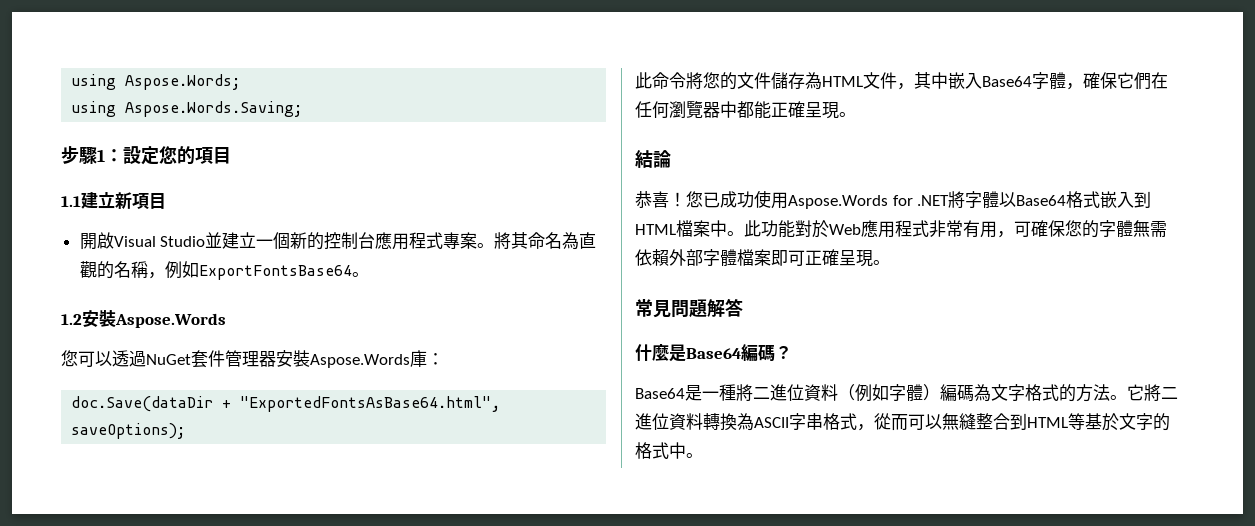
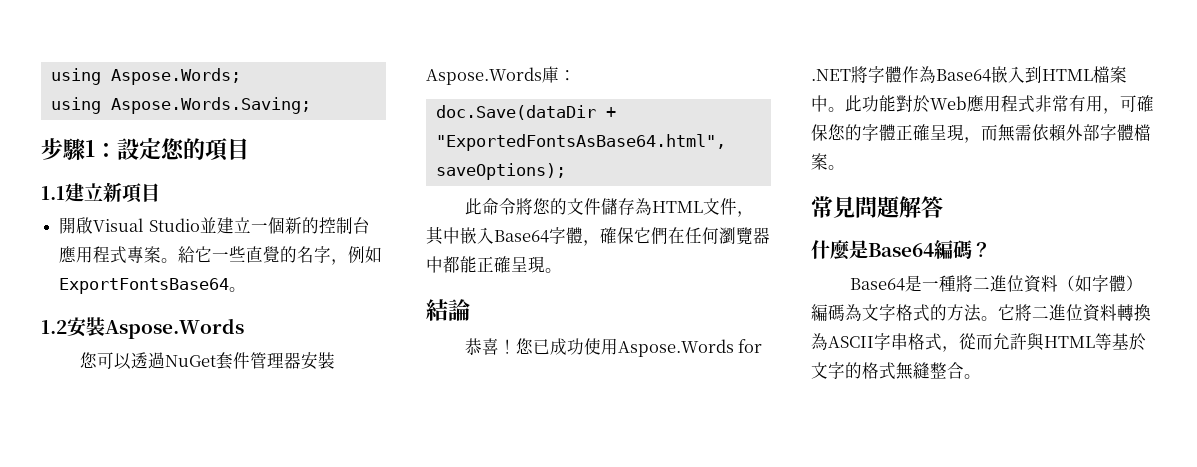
[494,232,597,250] [79,261,148,279] 將其命名為直觀的名稱 -> [178,246,332,263] 給它一些直覺的名字
[999,191,1101,208] 以Base64格式 -> [902,66,991,83] 作為Base64
(1133, 228) none -> [896,124,998,143] 正確呈現，而
[771,249,873,267] 即可正確呈現 -> (828, 161) none
[855,384,872,402] 例 -> (1076, 283) none
[908,413,1027,430] 可以無縫整合到 -> [993,333,1045,351] 允許與
[669,442,686,459] 中 -> [896,362,964,380] 無縫整合

